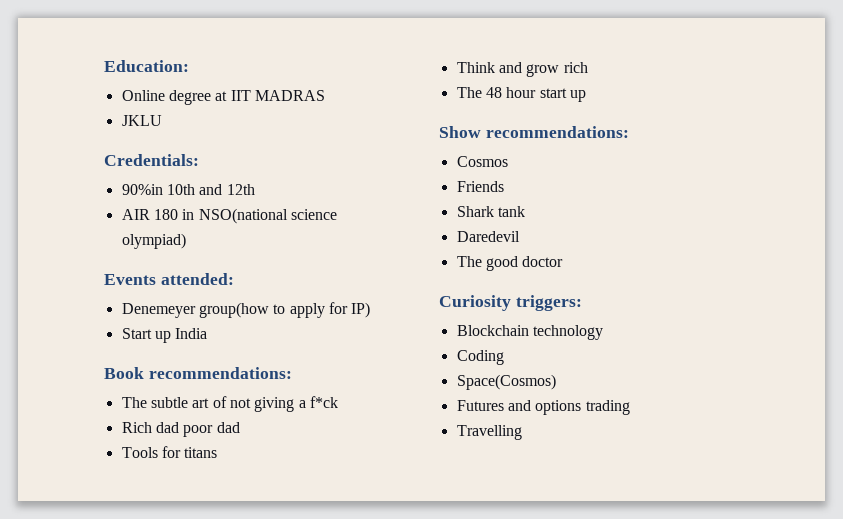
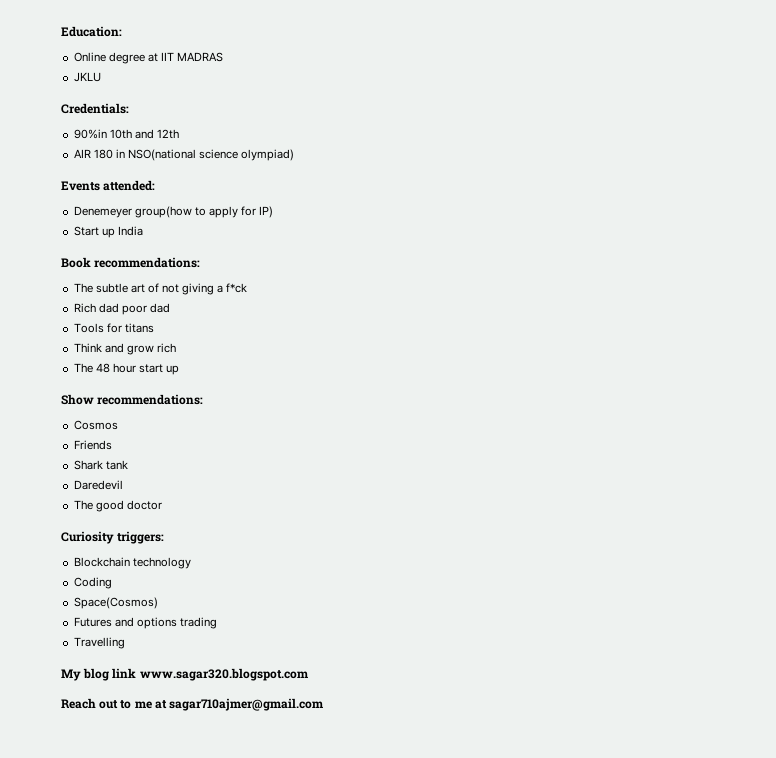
(522, 432) none -> [61,668,308,681] [61,698,324,711] // My blog link www.sagar320.blogspot.com // Reach out to me at sagar710ajmer@gmail.com

